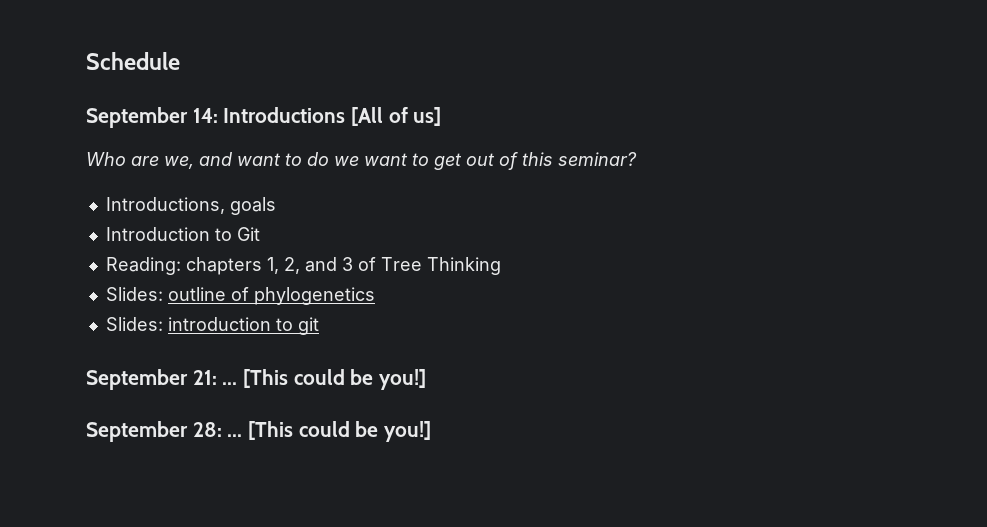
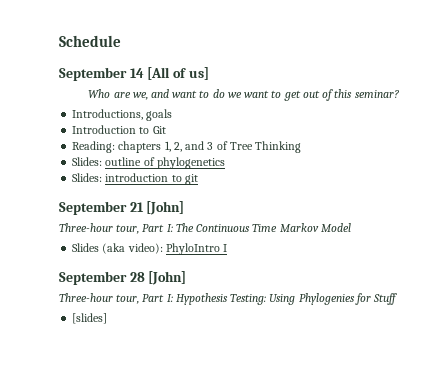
[192,107,346,123] 14: Introductions -> [129,68,144,78] 14
[192,369,427,390] [86,421,432,442] 21: ... [This could be you!] // September 28: ... [This could be you!] -> [129,201,185,215] [59,223,351,234] [72,243,228,255] [59,271,187,285] [59,293,398,305] [72,313,108,324] 21 [John] // Three-hour tour, Part I: The Continuous Time Markov Model // Slides (aka video): PhyloIntro I // September 28 [John] // Three-hour tour, Part I: Hypothesis Testing: Using Phylogenies for Stuff // [slides]

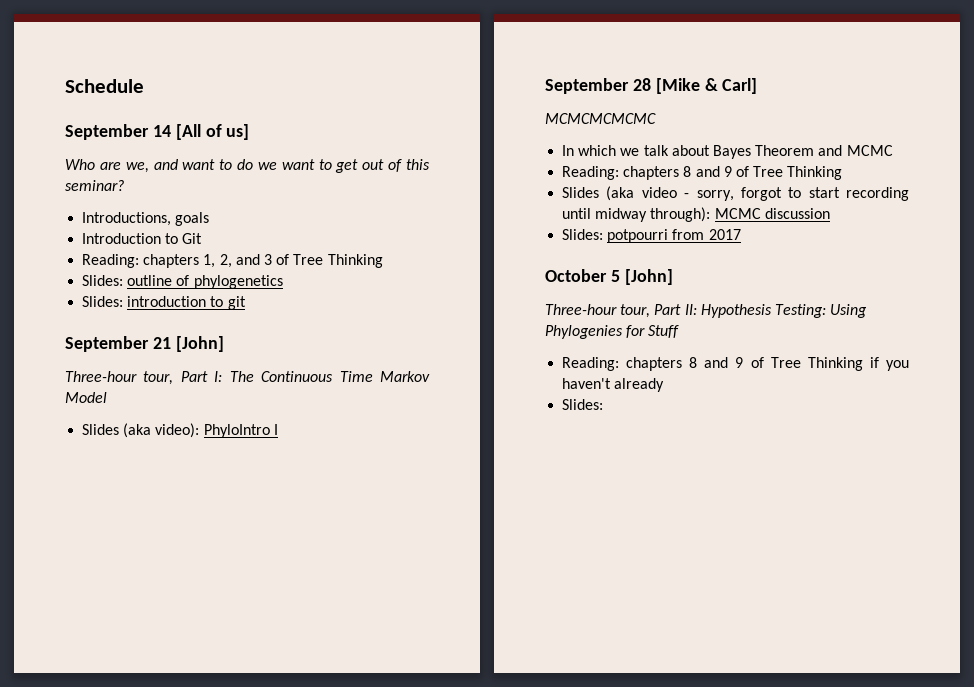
[148,271,187,285] [59,293,173,304] [John] // Three-hour tour, Part I: -> [655,78,758,94] [545,113,656,124] [562,145,893,159] [562,166,843,180] [562,186,909,201] [562,207,830,222] [562,229,741,243] [545,269,673,285] [545,304,697,318] [Mike & Carl] // MCMCMCMCMC // In which we talk about Bayes Theorem and MCMC // Reading: chapters 8 and 9 of Tree Thinking // Slides (aka video - sorry, forgot to start recording until midway through): MCMC discussion // Slides: potpourri from 2017 // October 5 [John] // Three-hour tour, Part II:
[72,313,108,324] [slides] -> [562,357,909,371] [562,378,665,392] [562,399,604,410] Reading: chapters 8 and 9 of Tree Thinking if you haven't already // Slides:

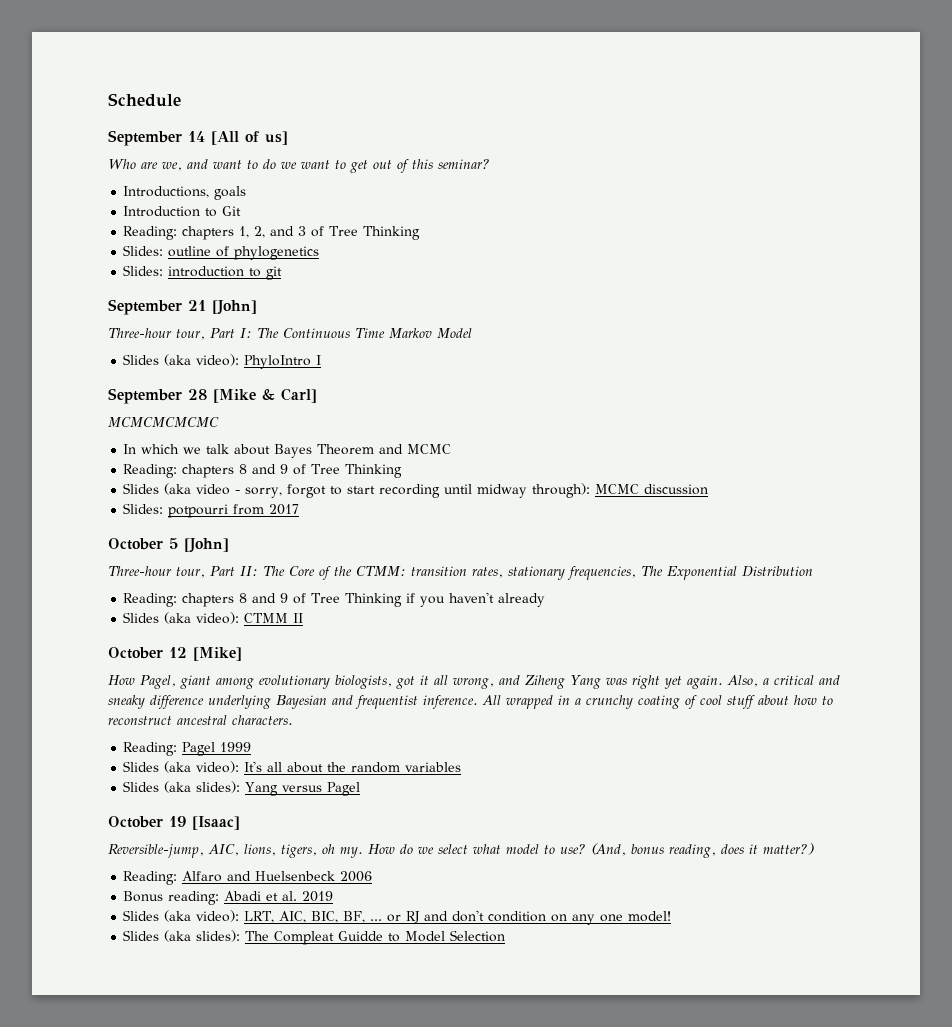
[700,304,868,318] [545,325,680,339] Hypothesis Testing: Using Phylogenies for Stuff -> [263,566,813,580] The Core of the CTMM: transition rates, stationary frequencies, The Exponential Distribution
[562,399,604,410] Slides: -> [123,612,304,624] [108,647,242,661] [108,675,840,689] [108,695,833,709] [108,715,293,725] [123,742,252,756] [123,761,462,773] [123,781,361,796] [108,816,240,830] [108,843,814,858] [123,871,373,885] [123,891,334,905] [123,910,672,925] [123,930,506,945] Slides (aka video): CTMM II // October 12 [Mike] // How Pagel, giant among evolutionary biologists, got it all wrong, and Ziheng Yang was right yet again. Also, a critical and sneaky difference underlying Bayesian and frequentist inference. All wrapped in a crunchy coating of cool stuff about how to reconstruct ancestral characters. // Reading: Pagel 1999 // Slides (aka video): It's all about the random variables // Slides (aka slides): Yang versus Pagel // October 19 [Isaac] // Reversible-jump, AIC, lions, tigers, oh my. How do we select what model to use? (And, bonus reading, does it matter?) // Reading: Alfaro and Huelsenbeck 2006 // Bonus reading: Abadi et al. 2019 // Slides (aka video): LRT, AIC, BIC, BF, ... or RJ and don't condition on any one model! // Slides (aka slides): The Compleat Guidde to Model Selection

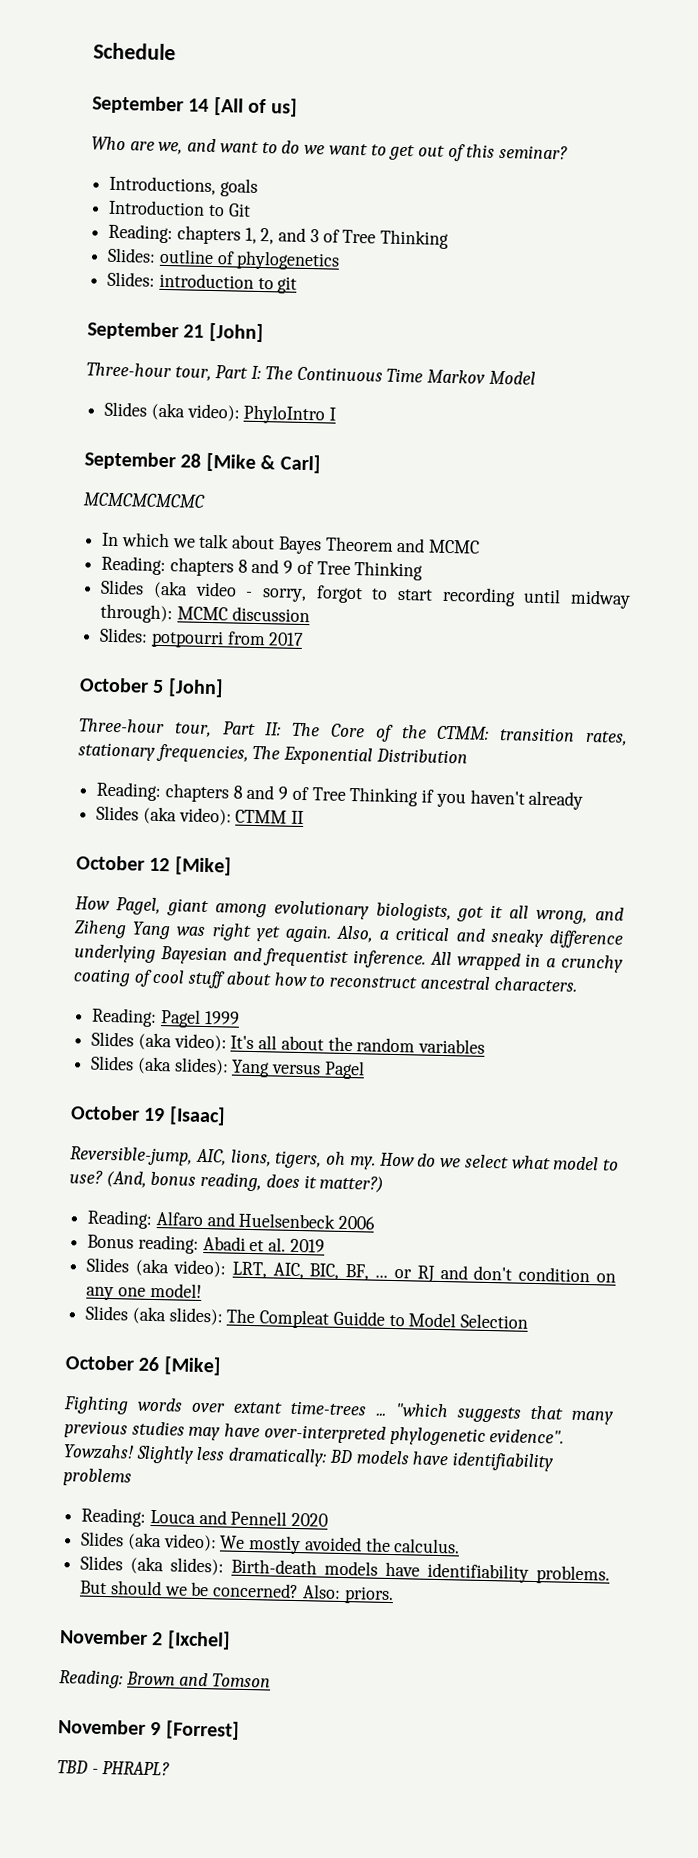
(506, 936) none -> [65,1355,221,1376] [63,1396,613,1425] [64,1420,565,1446] [63,1444,555,1472] [63,1468,132,1487] [81,1507,329,1527] [81,1531,461,1555] [80,1555,610,1585] [80,1580,394,1605] [59,1629,231,1650] [59,1670,272,1689] [58,1719,240,1740] [57,1760,171,1776] // October 26 [Mike] // Fighting words over extant time-trees ... "which suggests that many previous studies may have over-interpreted phylogenetic evidence". Yowzahs! Slightly less dramatically: BD models have identifiability problems // Reading: Louca and Pennell 2020 // Slides (aka video): We mostly avoided the calculus. // Slides (aka slides): Birth-death models have identifiability problems. But should we be concerned? Also: priors. // November 2 [Ixchel] // Reading: Brown and Tomson // November 9 [Forrest] // TBD - PHRAPL?

